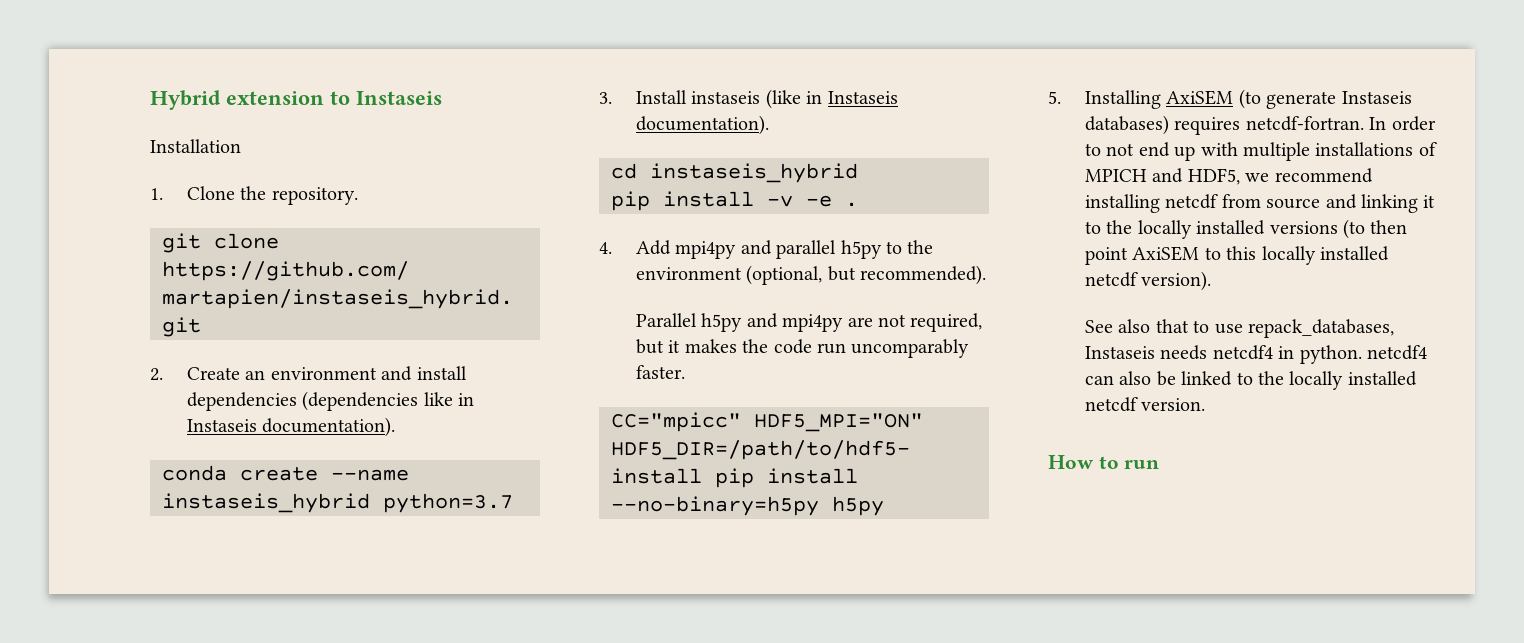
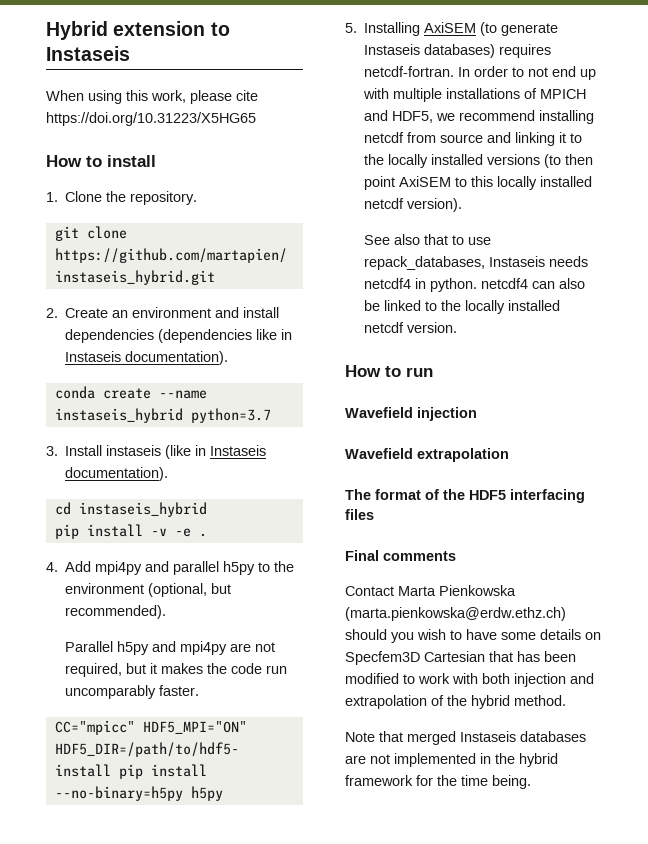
[150,139,241,153] Installation -> [46,90,258,104] [46,112,256,126] [46,155,156,167] When using this work, please cite https://doi.org/10.31223/X5HG65 // How to install
(1160, 464) none -> [345,407,477,421] [345,448,509,462] [345,489,585,503] [345,509,374,520] [345,550,456,561] [345,585,516,596] [345,607,566,621] [345,629,601,643] [345,651,576,665] [345,673,594,687] [345,695,566,709] [345,731,586,745] [345,753,558,767] [345,775,531,789] // Wavefield injection // Wavefield extrapolation // The format of the HDF5 interfacing files // Final comments // Contact Marta Pienkowska (marta.pienkowska@erdw.ethz.ch) should you wish to have some details on Specfem3D Cartesian that has been modified to work with both injection and extrapolation of the hybrid method. // Note that merged Instaseis databases are not implemented in the hybrid framework for the time being.

